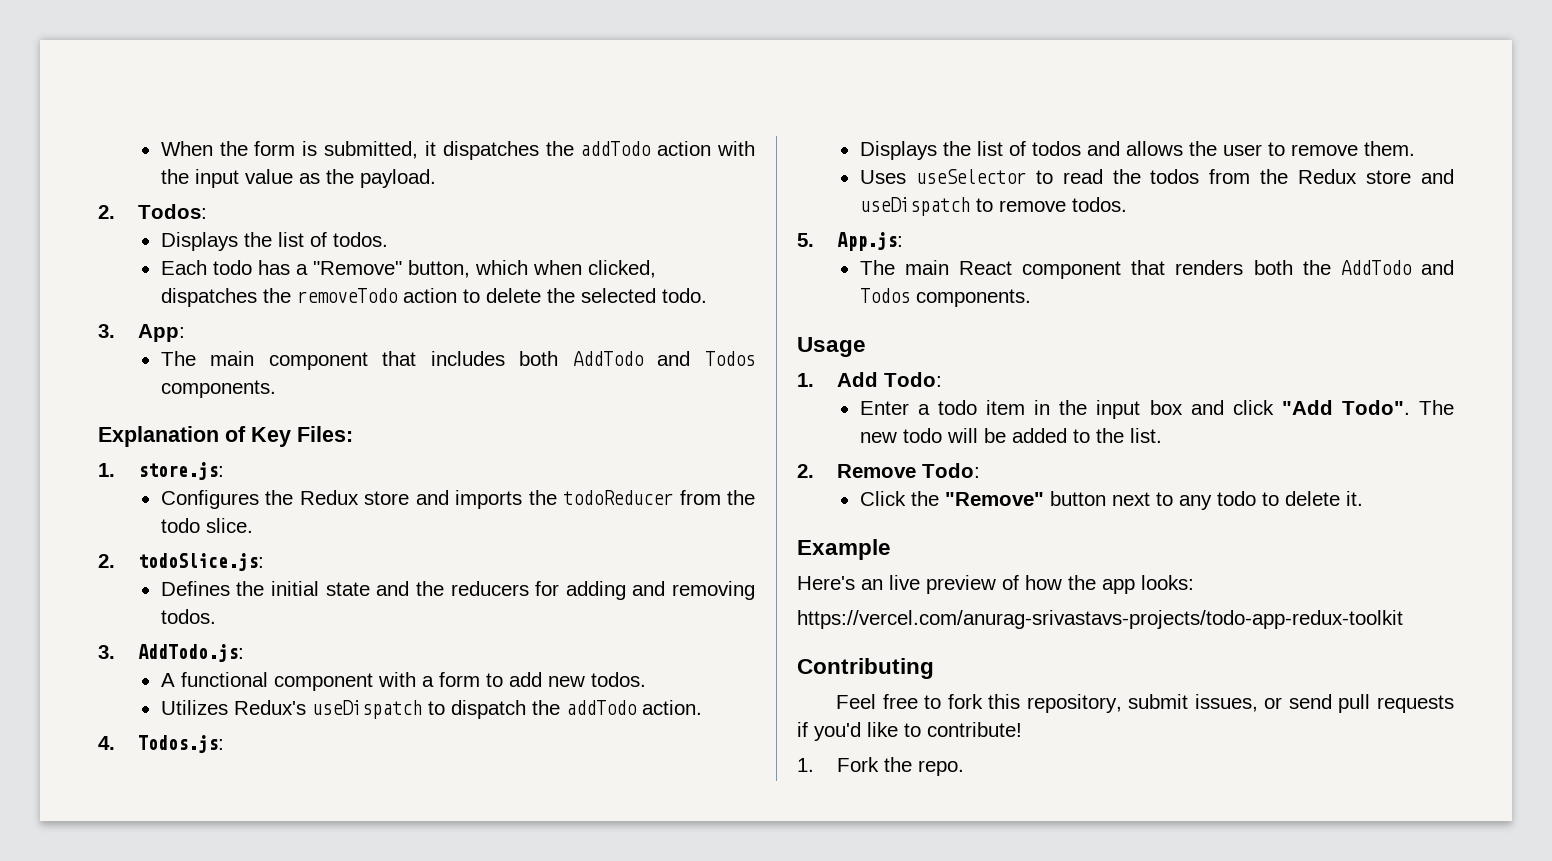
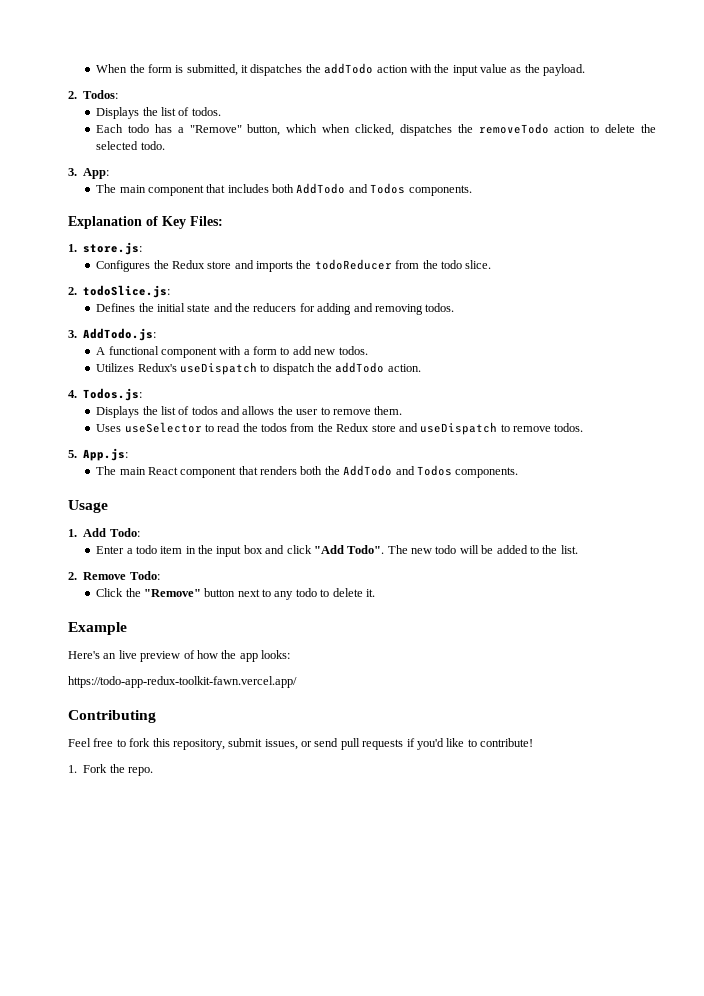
[797,610,1403,629] https://vercel.com/anurag-srivastavs-projects/todo-app-redux-toolkit -> [68,676,297,688] https://todo-app-redux-toolkit-fawn.vercel.app/

